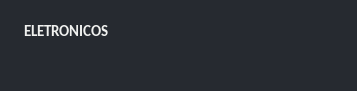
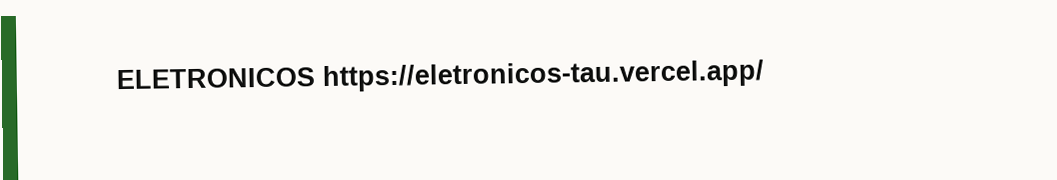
(108, 30) none -> [322,59,764,93] https://eletronicos-tau.vercel.app/

